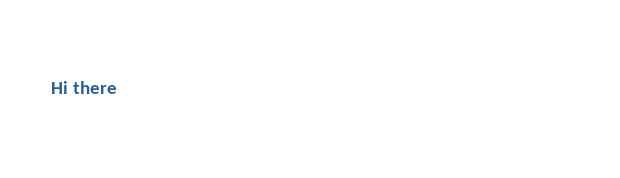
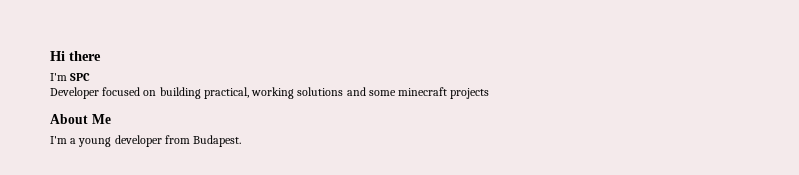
(117, 87) none -> [50,73,91,81] [50,87,490,99] [50,114,111,124] [50,135,242,147] // I'm SPC // Developer focused on building practical, working solutions and some minecraft projects // About Me // I'm a young developer from Budapest.

